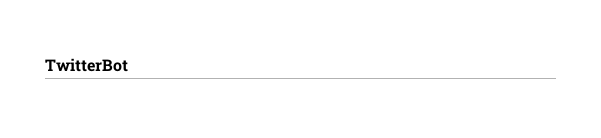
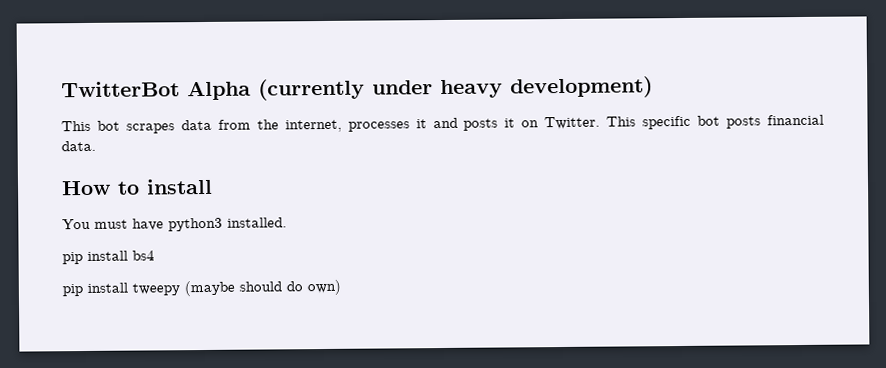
(128, 65) none -> [187,76,653,101] [61,114,825,134] [61,140,96,152] [61,178,213,196] [62,217,287,232] [62,250,155,265] [62,279,341,297] Alpha (currently under heavy development) // This bot scrapes data from the internet, processes it and posts it on Twitter. This specific bot posts financial data. // How to install // You must have python3 installed. // pip install bs4 // pip install tweepy (maybe should do own)

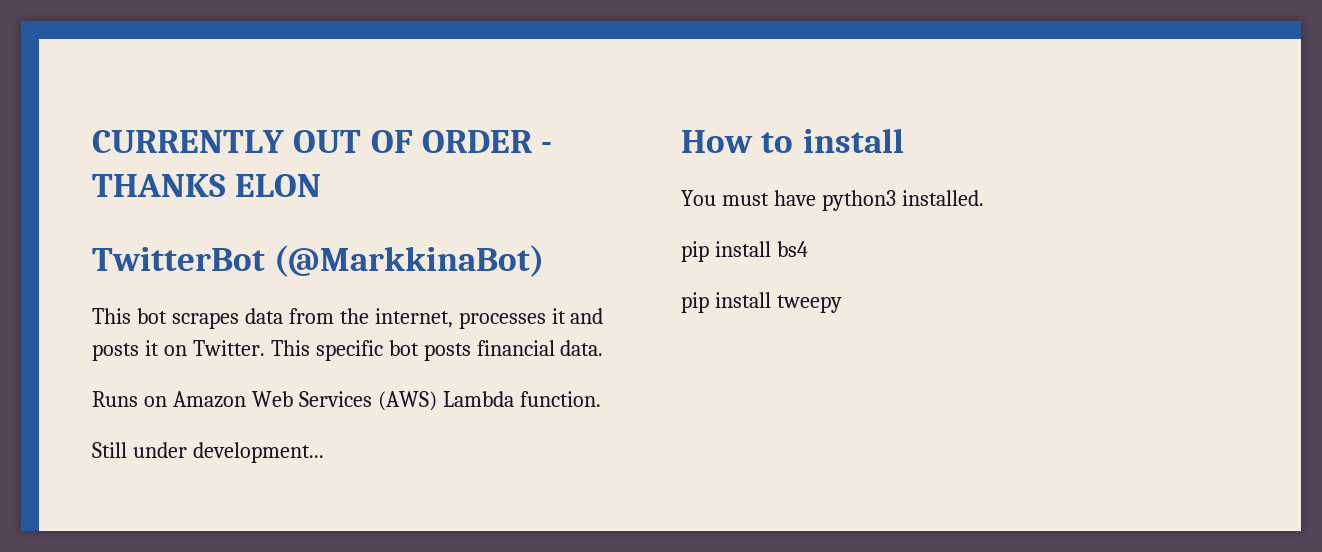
[61,76,653,101] TwitterBot Alpha (currently under heavy development) -> [92,130,553,153] [92,174,322,197] [92,245,545,277] CURRENTLY OUT OF ORDER - THANKS ELON // TwitterBot (@MarkkinaBot)
(96, 146) none -> [92,391,601,411] [92,442,324,463] // Runs on Amazon Web Services (AWS) Lambda function. // Still under development...
[184,279,341,297] (maybe should do own) -> (842, 304) none

